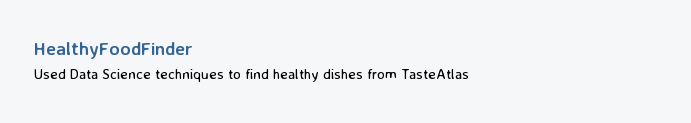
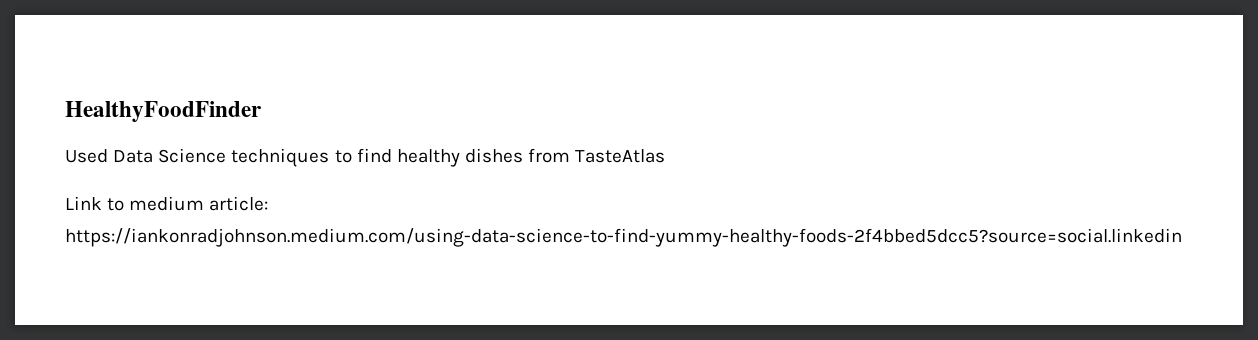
(469, 74) none -> [65,196,269,211] [65,228,1182,247] // Link to medium article: https://iankonradjohnson.medium.com/using-data-science-to-find-yummy-healthy-foods-2f4bbed5dcc5?source=social.linkedin

